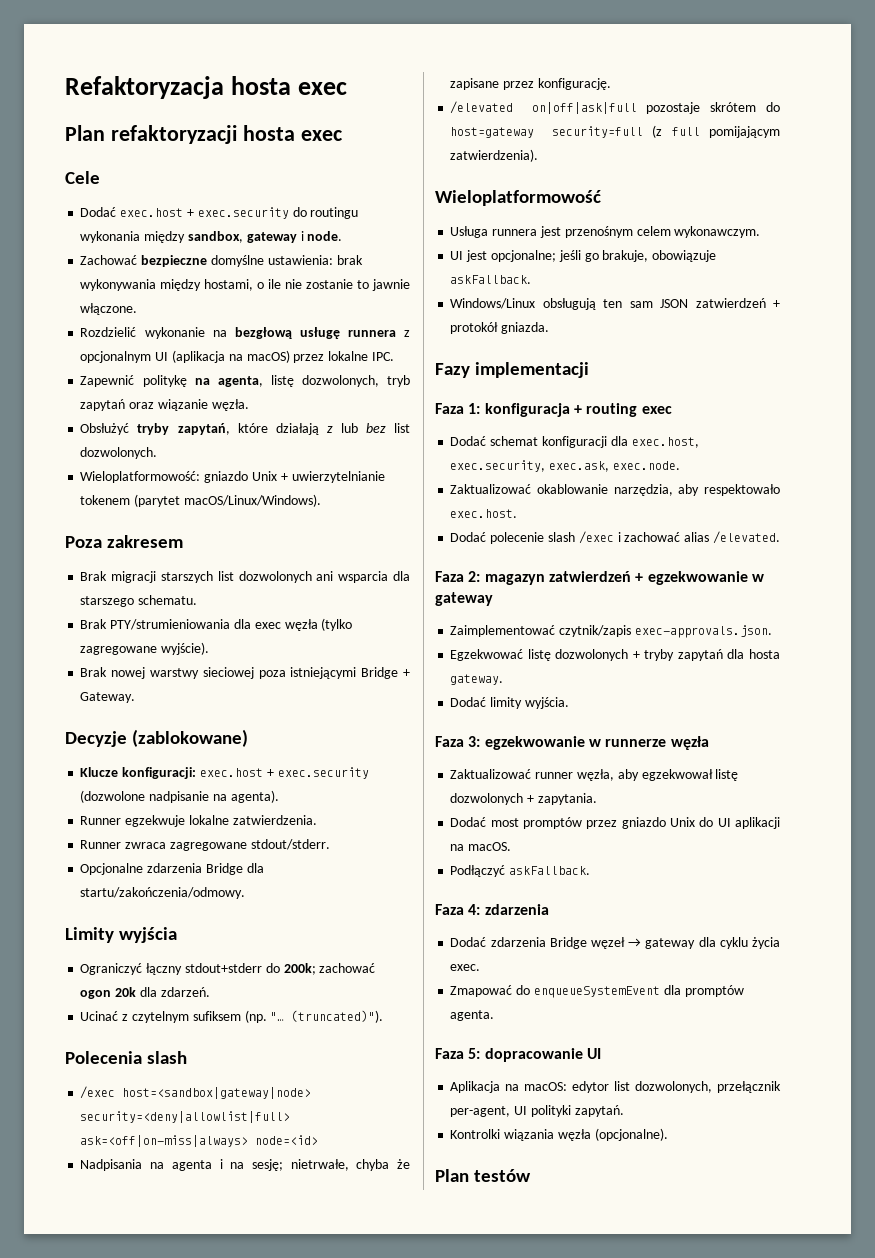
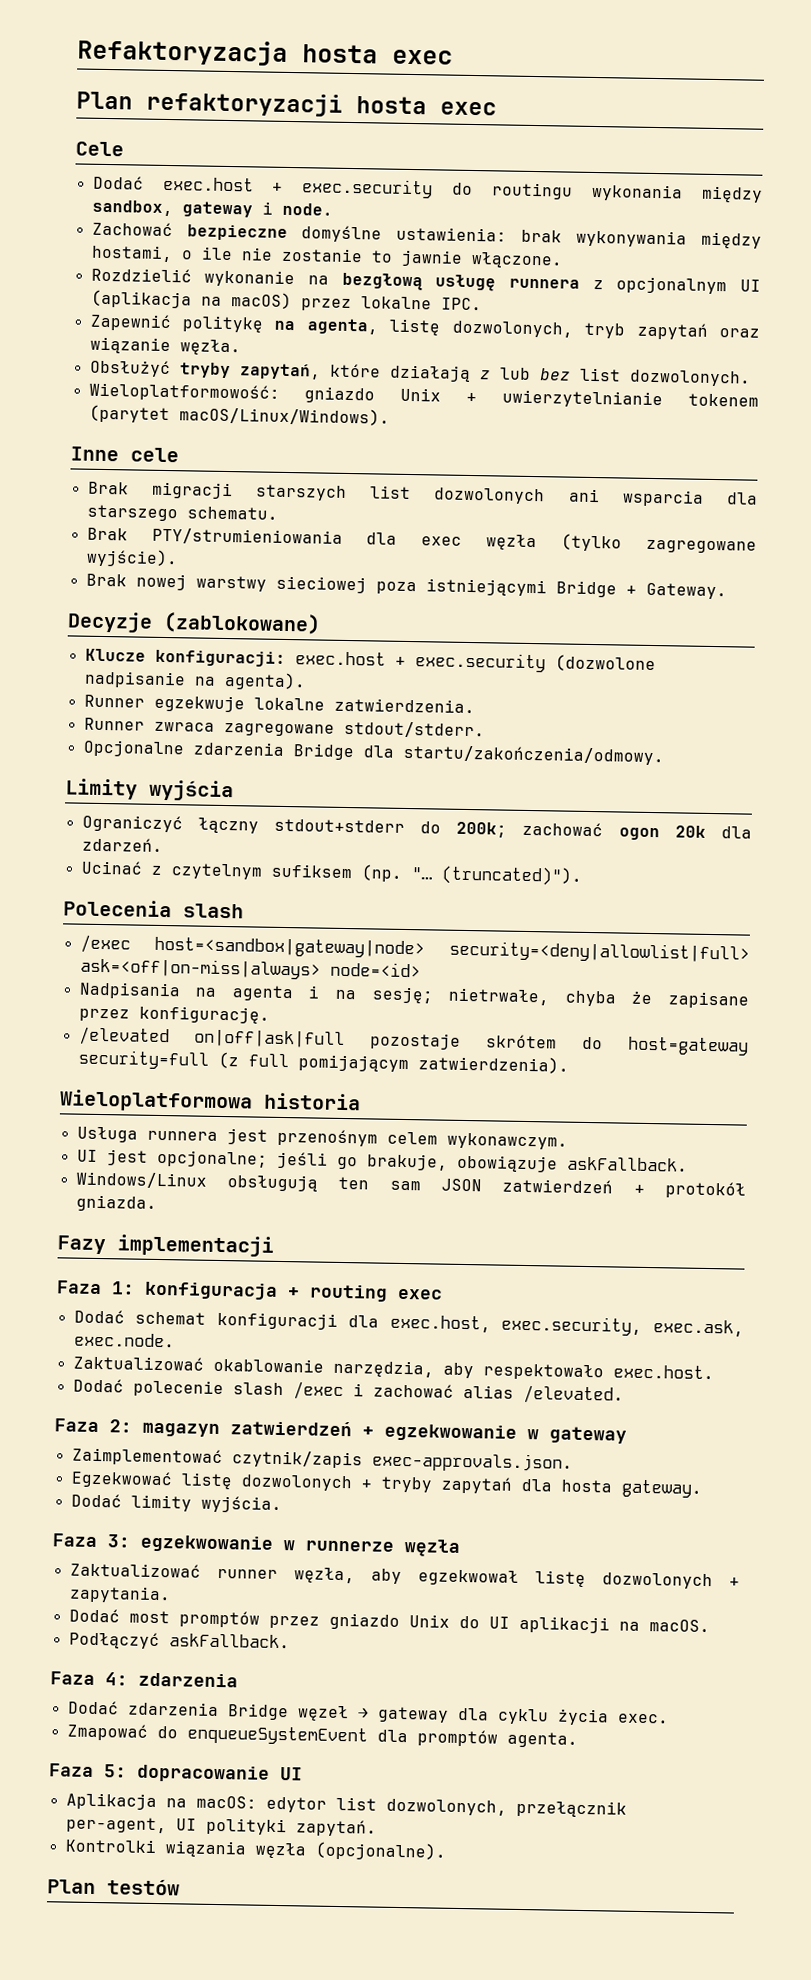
[65,535,184,548] Poza zakresem -> [70,446,179,463] Inne cele
[435,190,601,206] Wieloplatformowość -> [59,1089,361,1113] Wieloplatformowa historia

